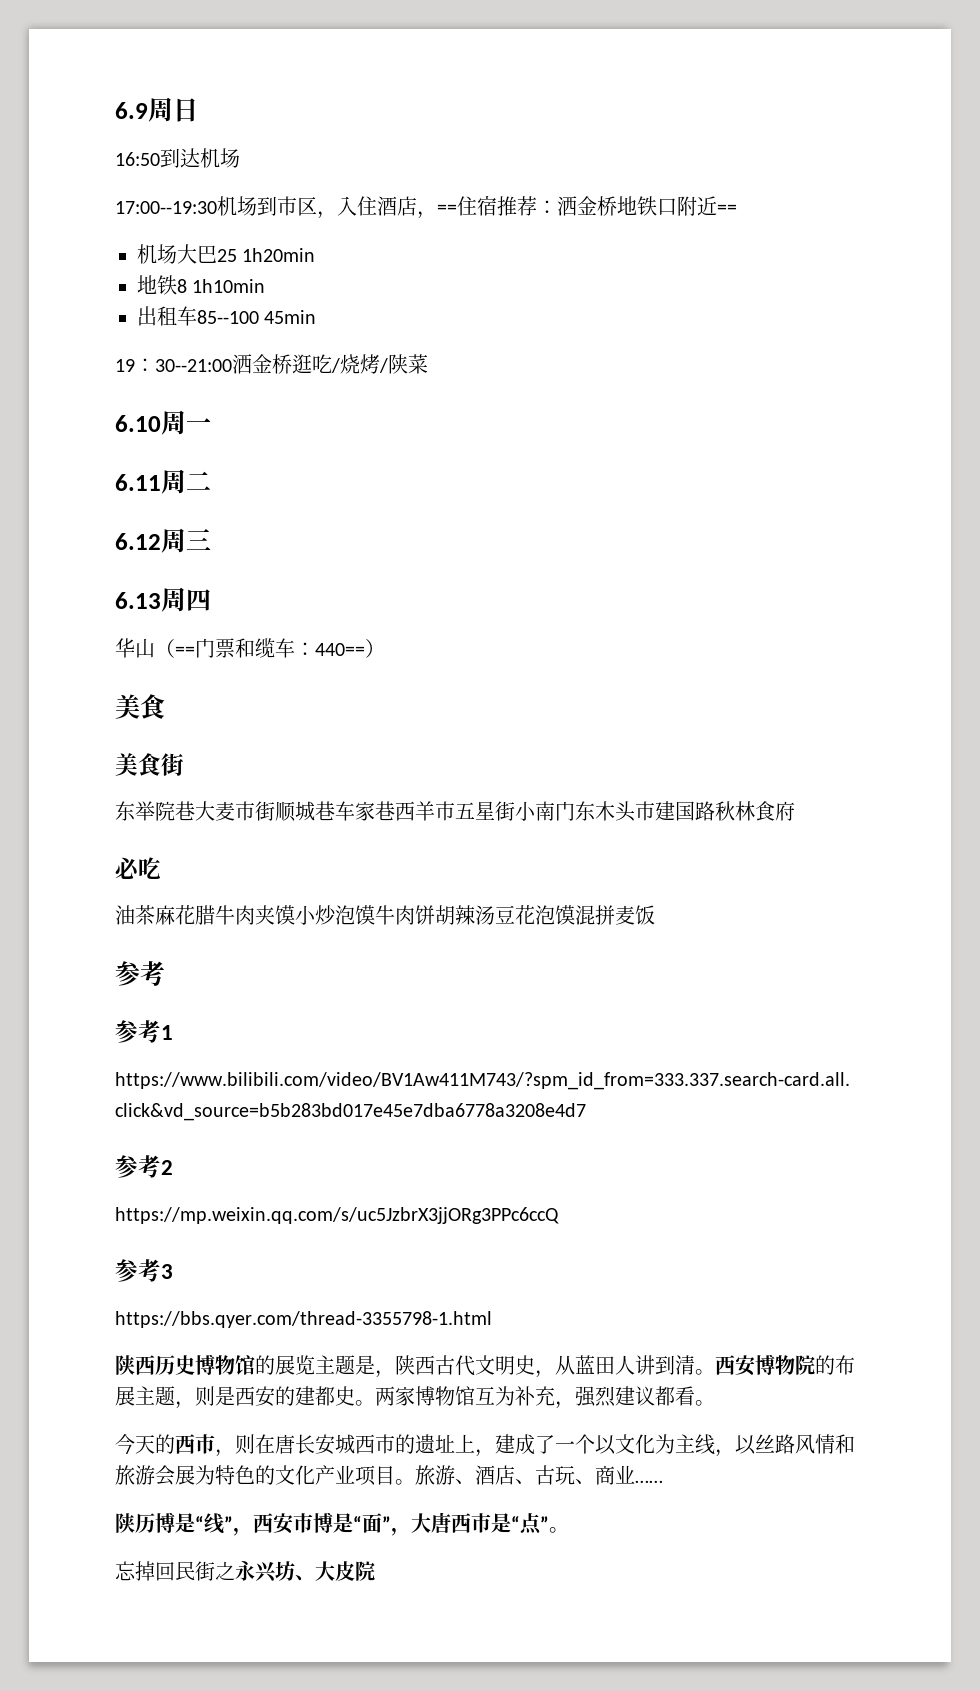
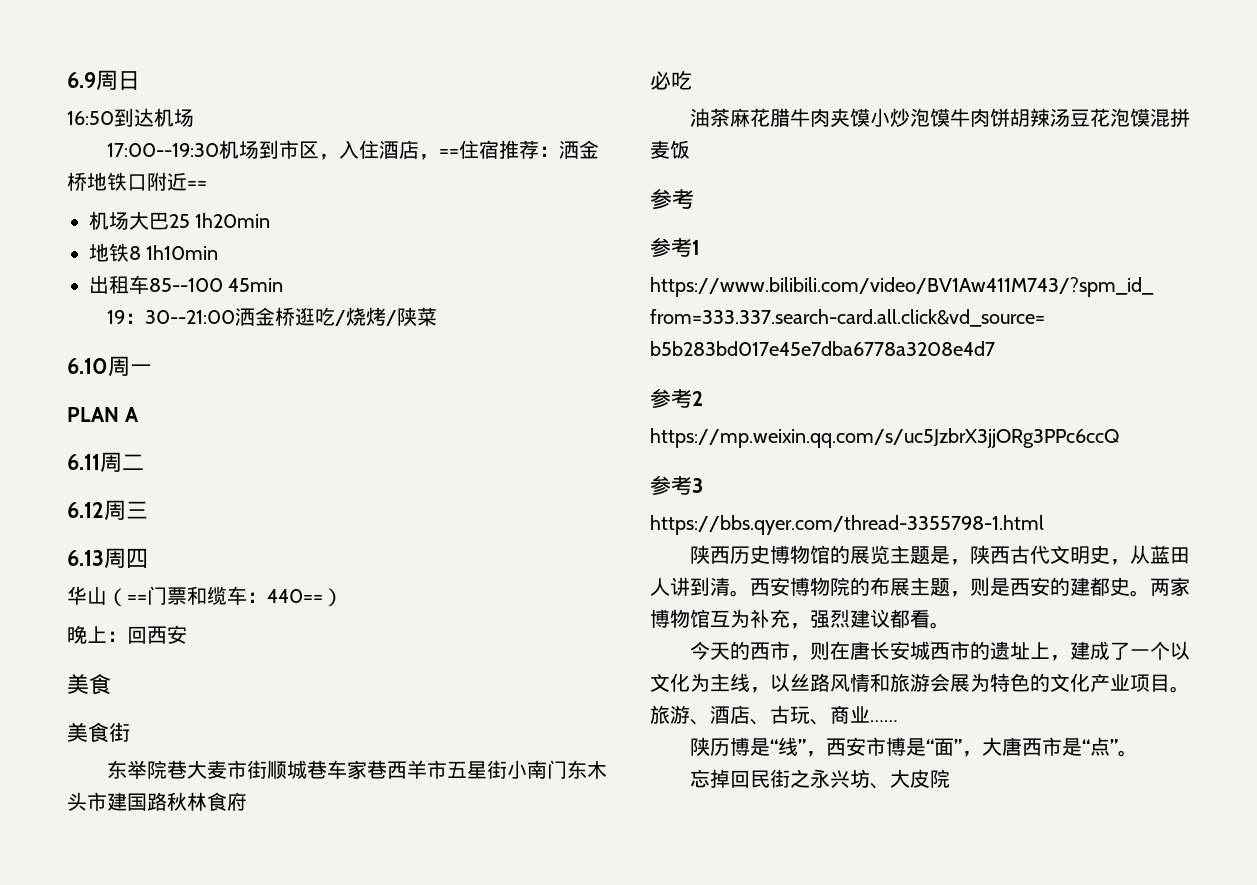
(211, 425) none -> [67,407,139,422] // PLAN A
(385, 648) none -> [67,625,187,644] // 晚上：回西安

